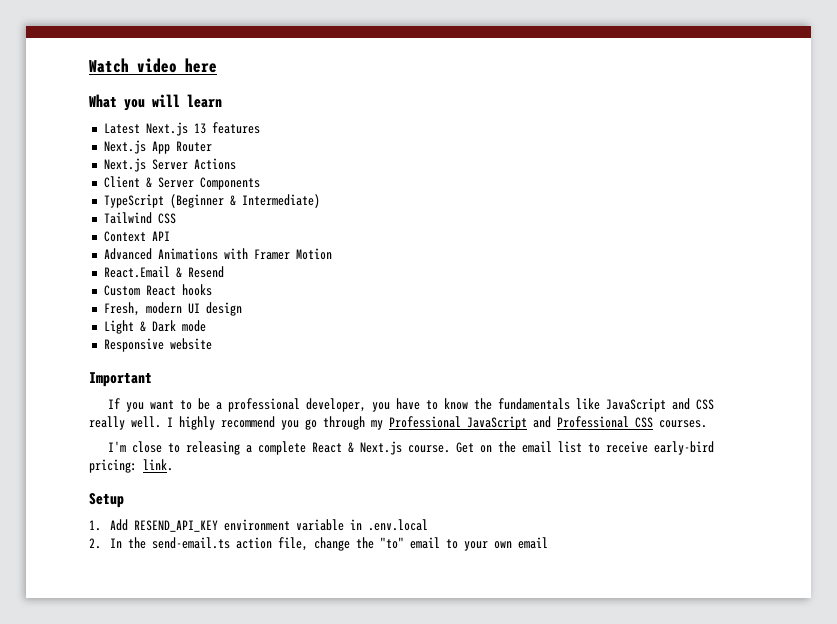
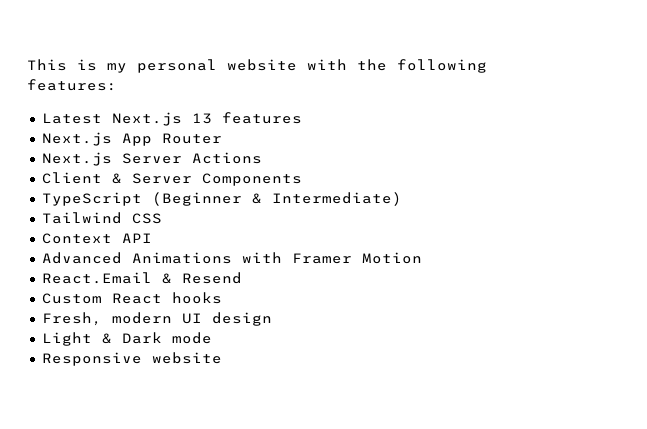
[89,58,217,73] [89,94,222,111] Watch video here // What you will learn -> [27,59,487,73] [27,79,117,91] This is my personal website with the following features:
[89,372,152,387] [108,398,715,412] [89,416,707,430] [108,441,715,455] [89,459,173,473] [89,493,124,508] [89,519,428,532] [89,537,548,551] // Important // If you want to be a professional developer, you have to know the fundamentals like JavaScript and CSS really well. I highly recommend you go through my Professional JavaScript and Professional CSS courses. // I'm close to releasing a complete React & Next.js course. Get on the email list to receive early-bird pricing: link. // Setup // 1. Add RESEND_API_KEY environment variable in .env.local // 2. In the send-email.ts action file, change the "to" email to your own email -> (222, 358) none

